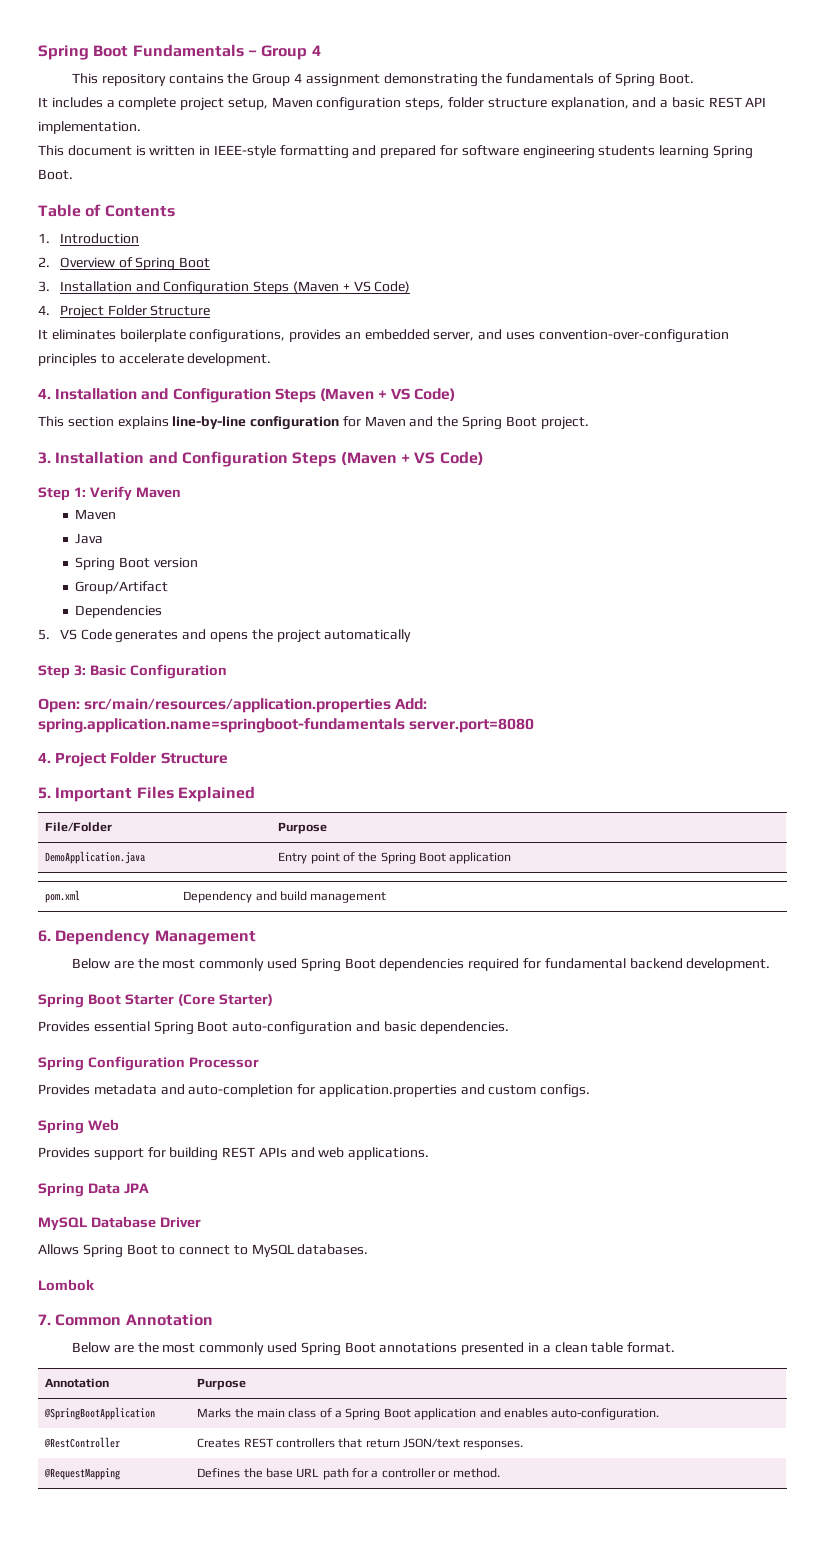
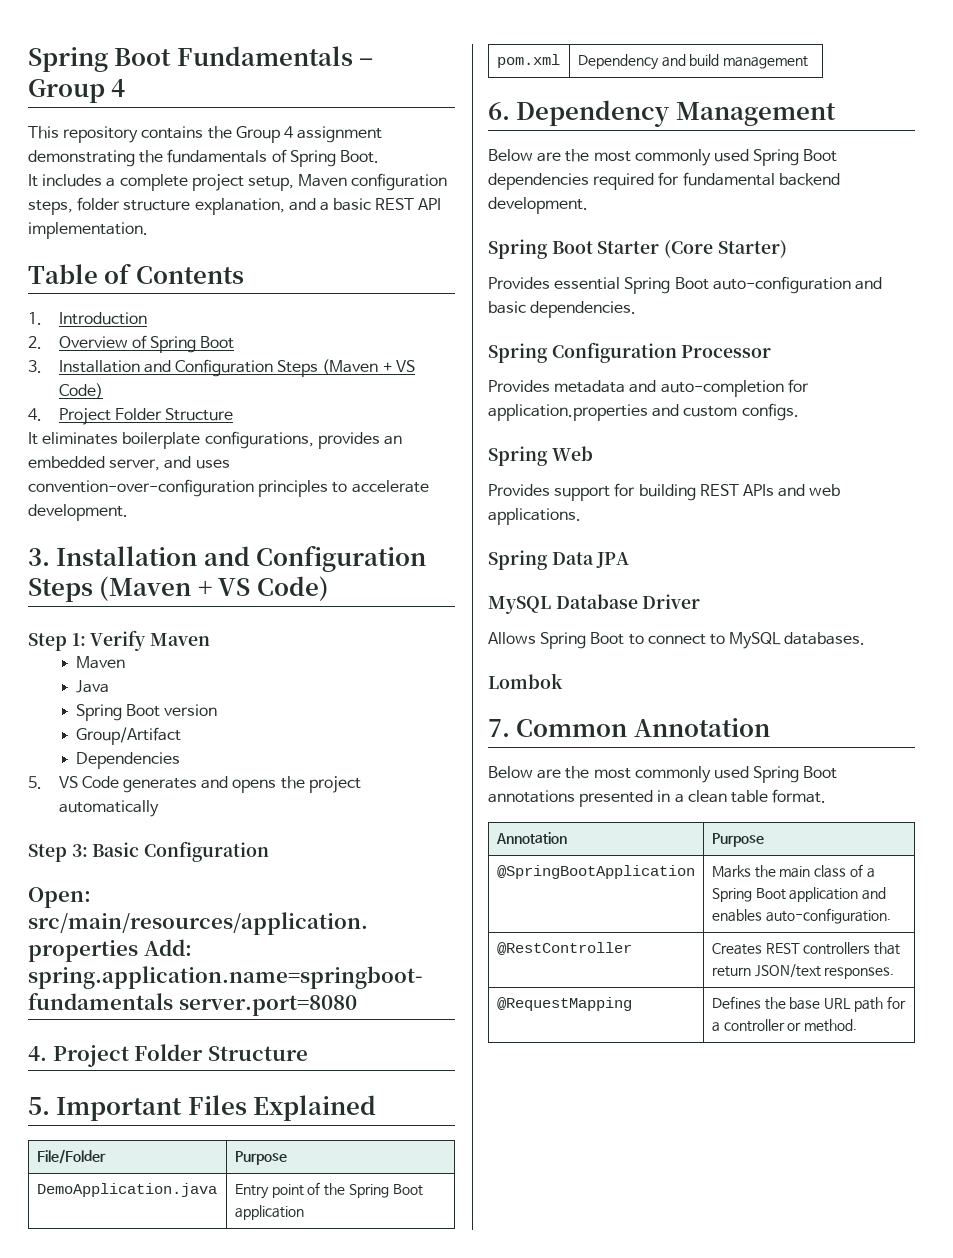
[38,145,753,159] [38,169,73,180] // This document is written in IEEE-style formatting and prepared for software engineering students learning Spring Boot. -> (148, 230) none
[38,388,456,403] [38,416,589,430] // 4. Installation and Configuration Steps (Maven + VS Code) // This section explains line-by-line configuration for Maven and the Spring Boot project. -> (128, 512) none

